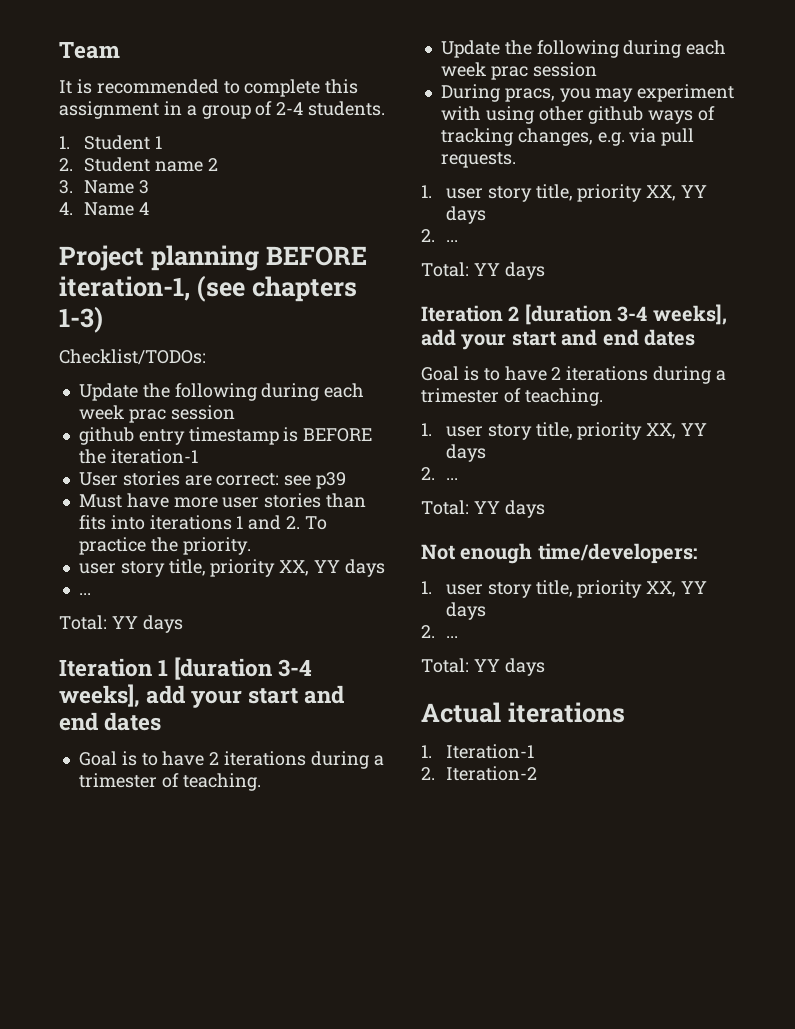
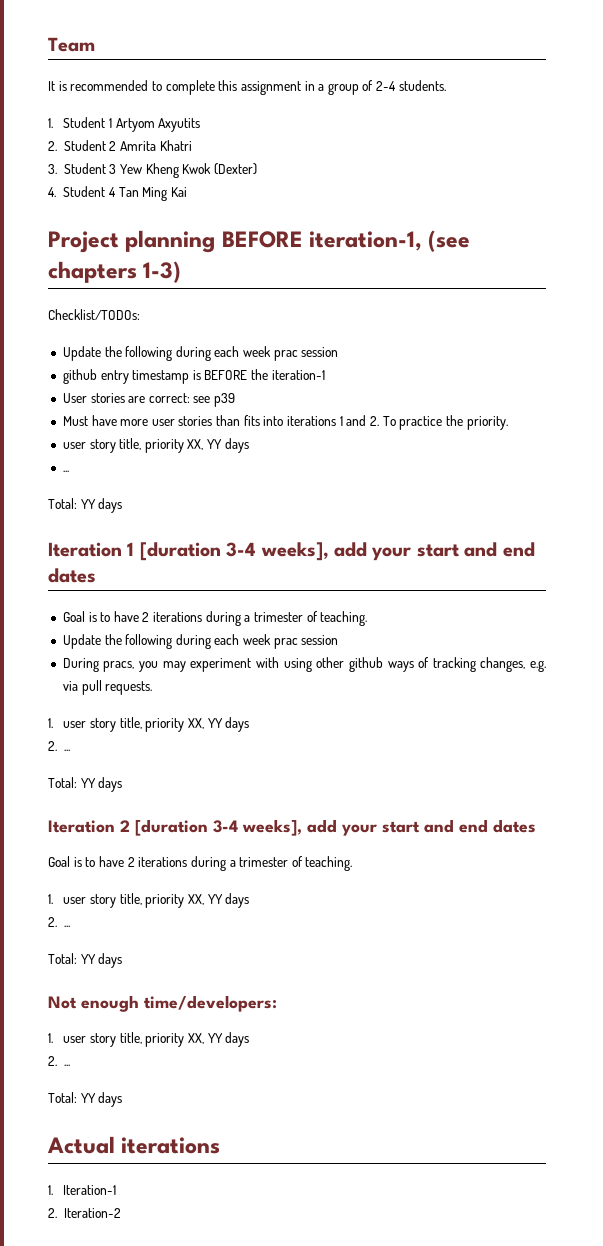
(162, 142) none -> [115,118,201,132] Artyom Axyutits
[154,158,218,172] name 2 -> [109,140,192,151] 2 Amrita Khatri
[83,180,134,194] Name -> [63,163,106,174] Student
(149, 187) none -> [120,163,257,178] Yew Kheng Kwok (Dexter)
[83,202,134,216] Name -> [63,186,106,197] Student
(149, 208) none -> [118,187,187,201] Tan Ming Kai

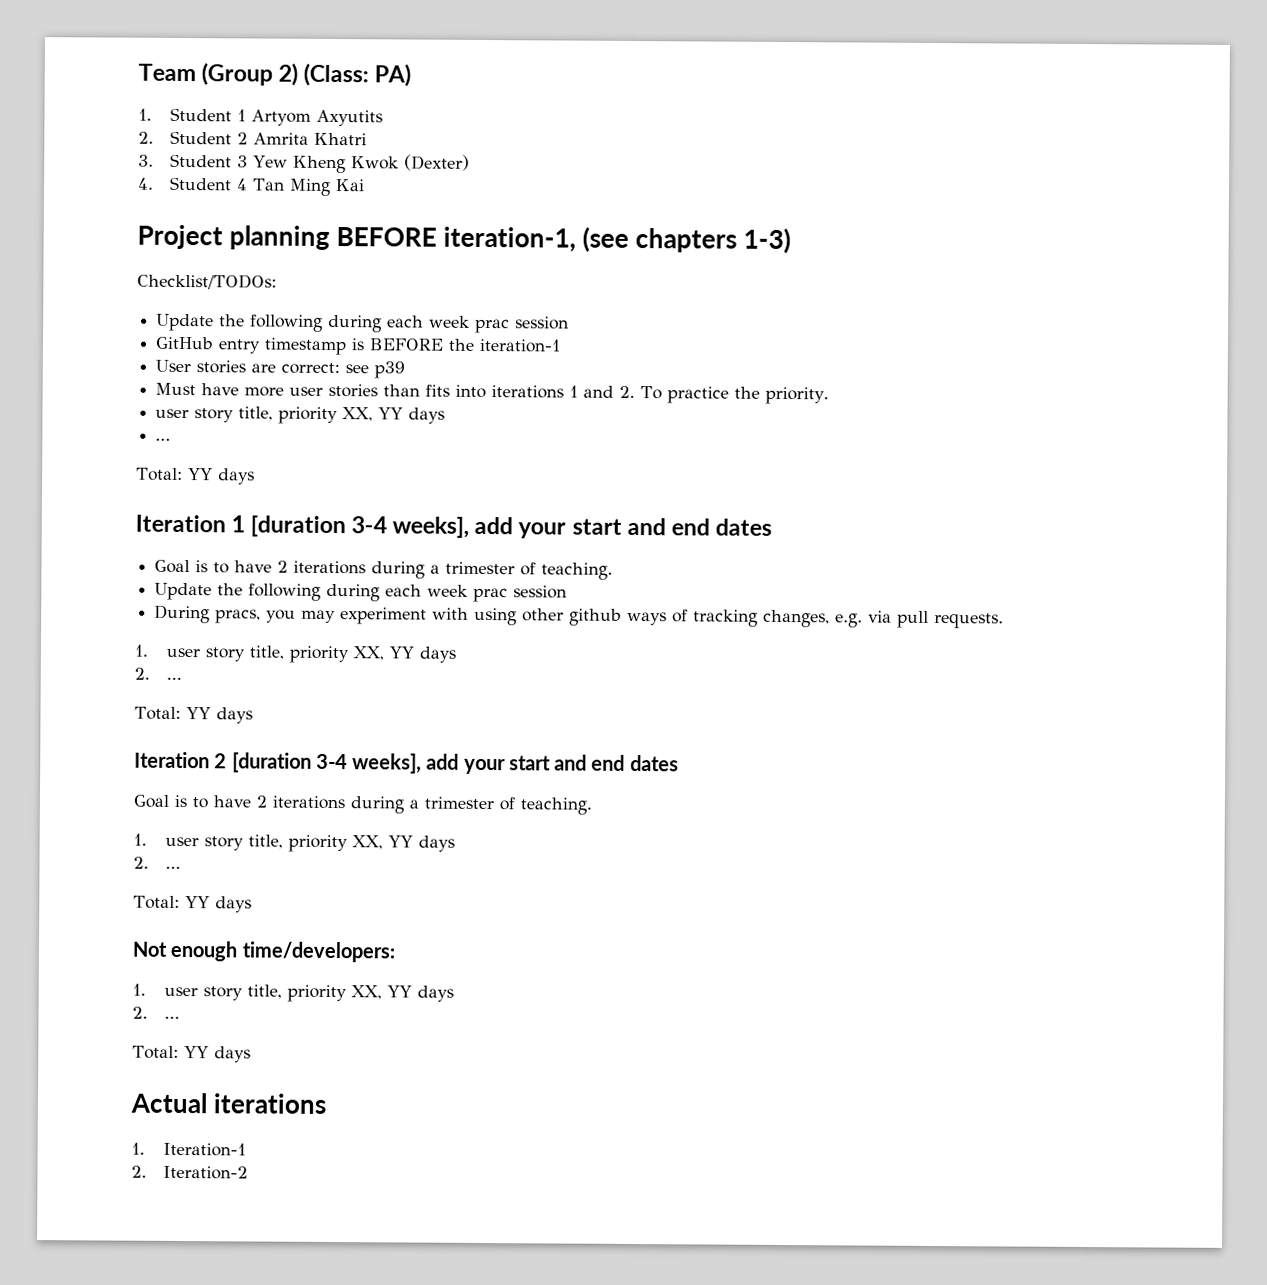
[48,80,446,95] // It is recommended to complete this assignment in a group of 2-4 students. -> [201,62,412,87] (Group 2) (Class: PA)
[62,369,97,384] github -> [155,336,215,350] GitHub

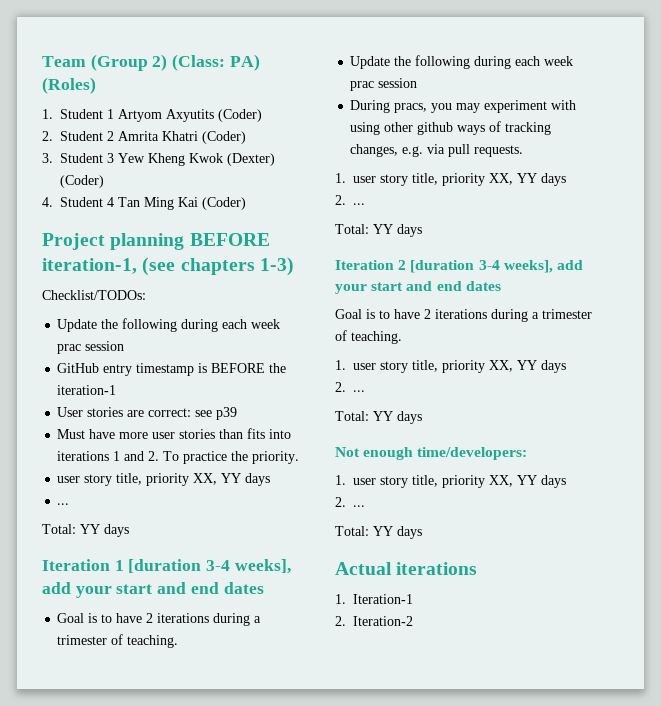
(412, 75) none -> [42,77,96,94] (Roles)
(384, 118) none -> [218,109,262,122] (Coder)
(368, 139) none -> [202,131,246,144] (Coder)
(471, 162) none -> [60,175,104,188] (Coder)
(366, 185) none -> [202,197,246,210] (Coder)

